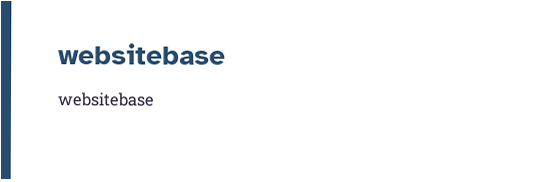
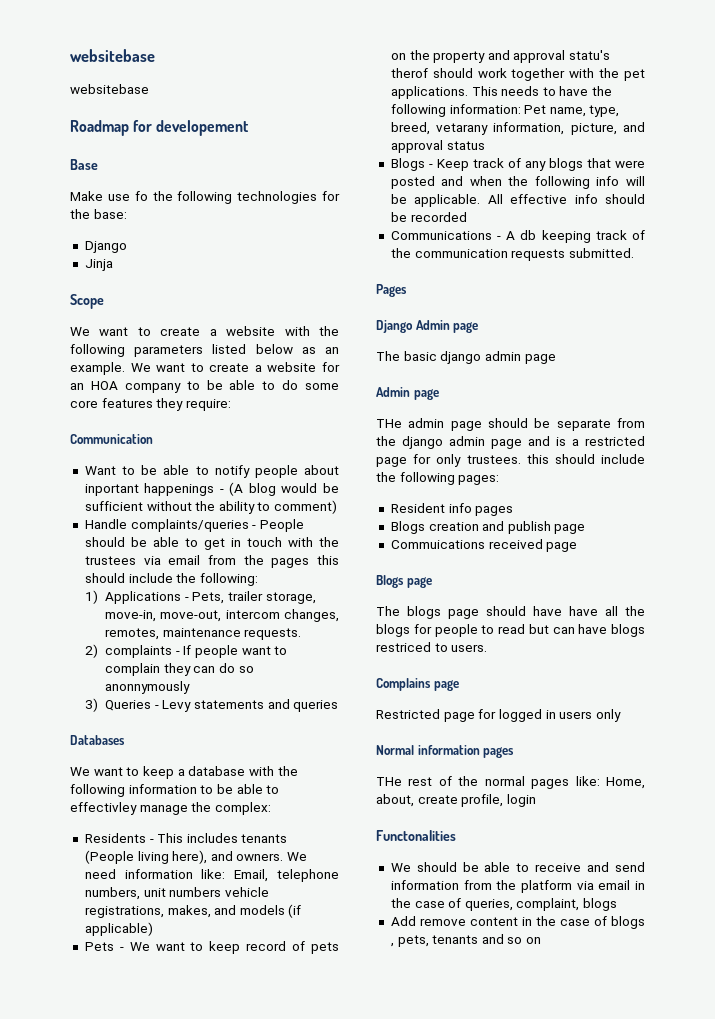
(154, 99) none -> [70,120,250,136] [70,159,98,170] [70,191,340,204] [70,209,127,219] [84,241,127,253] [84,259,113,271] [70,294,104,309] [70,326,339,336] [70,344,339,357] [70,362,340,375] [70,380,339,393] [70,398,231,411] [70,434,153,444] [84,465,339,478] [84,482,339,496] [84,500,338,514] [84,519,304,532] [84,537,340,550] [84,555,339,568] [84,573,258,586] [85,590,316,604] [105,609,339,622] [105,628,302,640] [85,644,288,658] [105,663,254,676] [105,681,191,694] [85,698,339,712] [70,735,125,745] [70,766,298,779] [70,784,280,797] [70,802,271,815] [84,833,288,843] [84,850,308,864] [84,869,339,882] [84,887,269,900] [84,904,302,918] [84,922,153,936] [84,941,340,954] [390,50,611,63] [390,68,645,81] [390,86,613,99] [390,104,620,117] [390,122,645,135] [390,140,485,153] [390,158,645,171] [390,176,645,189] [390,194,645,207] [390,212,467,222] [390,230,645,243] [390,248,634,261] [376,284,407,297] [376,320,479,333] [376,351,556,364] [376,387,439,400] [376,418,645,431] [376,436,645,449] [376,454,645,467] [376,472,500,485] [390,503,514,516] [390,521,586,534] [390,539,578,552] [376,575,432,588] [376,606,645,619] [376,624,645,637] [376,642,488,652] [376,678,459,691] [376,709,621,722] [376,745,515,758] [376,776,645,789] [376,794,536,807] [376,830,456,841] [390,862,645,872] [390,880,645,893] [390,898,618,911] [390,916,645,929] [390,934,542,947] // Roadmap for developement // Base // Make use fo the following technologies for the base: // Django // Jinja // Scope // We want to create a website with the following parameters listed below as an example. We want to create a website for an HOA company to be able to do some core features they require: // Communication // Want to be able to notify people about inportant happenings - (A blog would be sufficient without the ability to comment) // Handle complaints/queries - People should be able to get in touch with the trustees via email from the pages this should include the following: // 1) Applications - Pets, trailer storage, move-in, move-out, intercom changes, remotes, maintenance requests. // 2) complaints - If people want to complain they can do so anonnymously // 3) Queries - Levy statements and queries // Databases // We want to keep a database with the following information to be able to effectivley manage the complex: // Residents - This includes tenants (People living here), and owners. We need information like: Email, telephone numbers, unit numbers vehicle registrations, makes, and models (if applicable) // Pets - We want to keep record of pets on the property and approval statu's therof should work together with the pet applications. This needs to have the following information: Pet name, type, breed, vetarany information, picture, and approval status // Blogs - Keep track of any blogs that were posted and when the following info will be applicable. All effective info should be recorded // Communications - A db keeping track of the communication requests submitted. // Pages // Django Admin page // The basic django admin page // Admin page // THe admin page should be separate from the django admin page and is a restricted page for only trustees. this should include the following pages: // Resident info pages // Blogs creation and publish page // Commuications received page // Blogs page // The blogs page should have have all the blogs for people to read but can have blogs restriced to users. // Complains page // Restricted page for logged in users only // Normal information pages // THe rest of the normal pages like: Home, about, create profile, login // Functonalities // We should be able to receive and send information from the platform via email in the case of queries, complaint, blogs // Add remove content in the case of blogs , pets, tenants and so on

